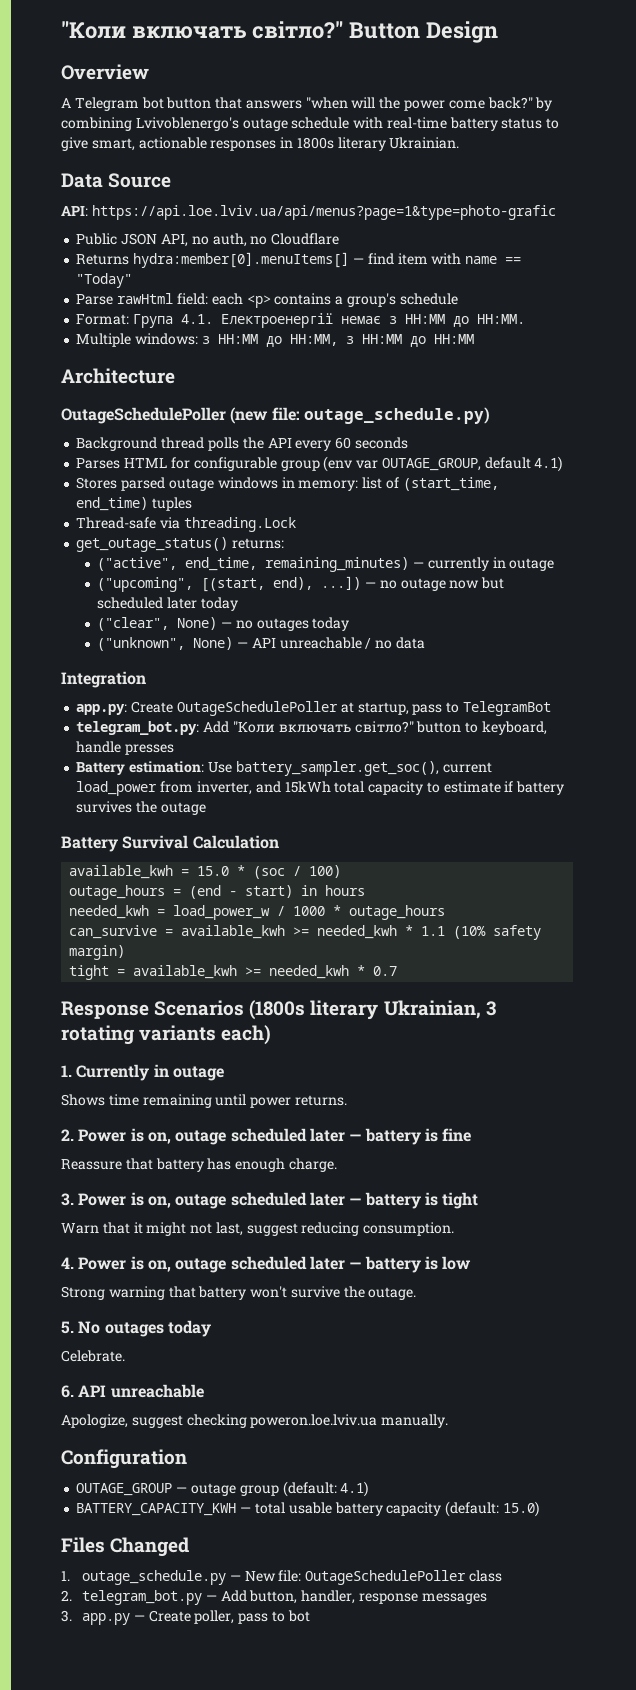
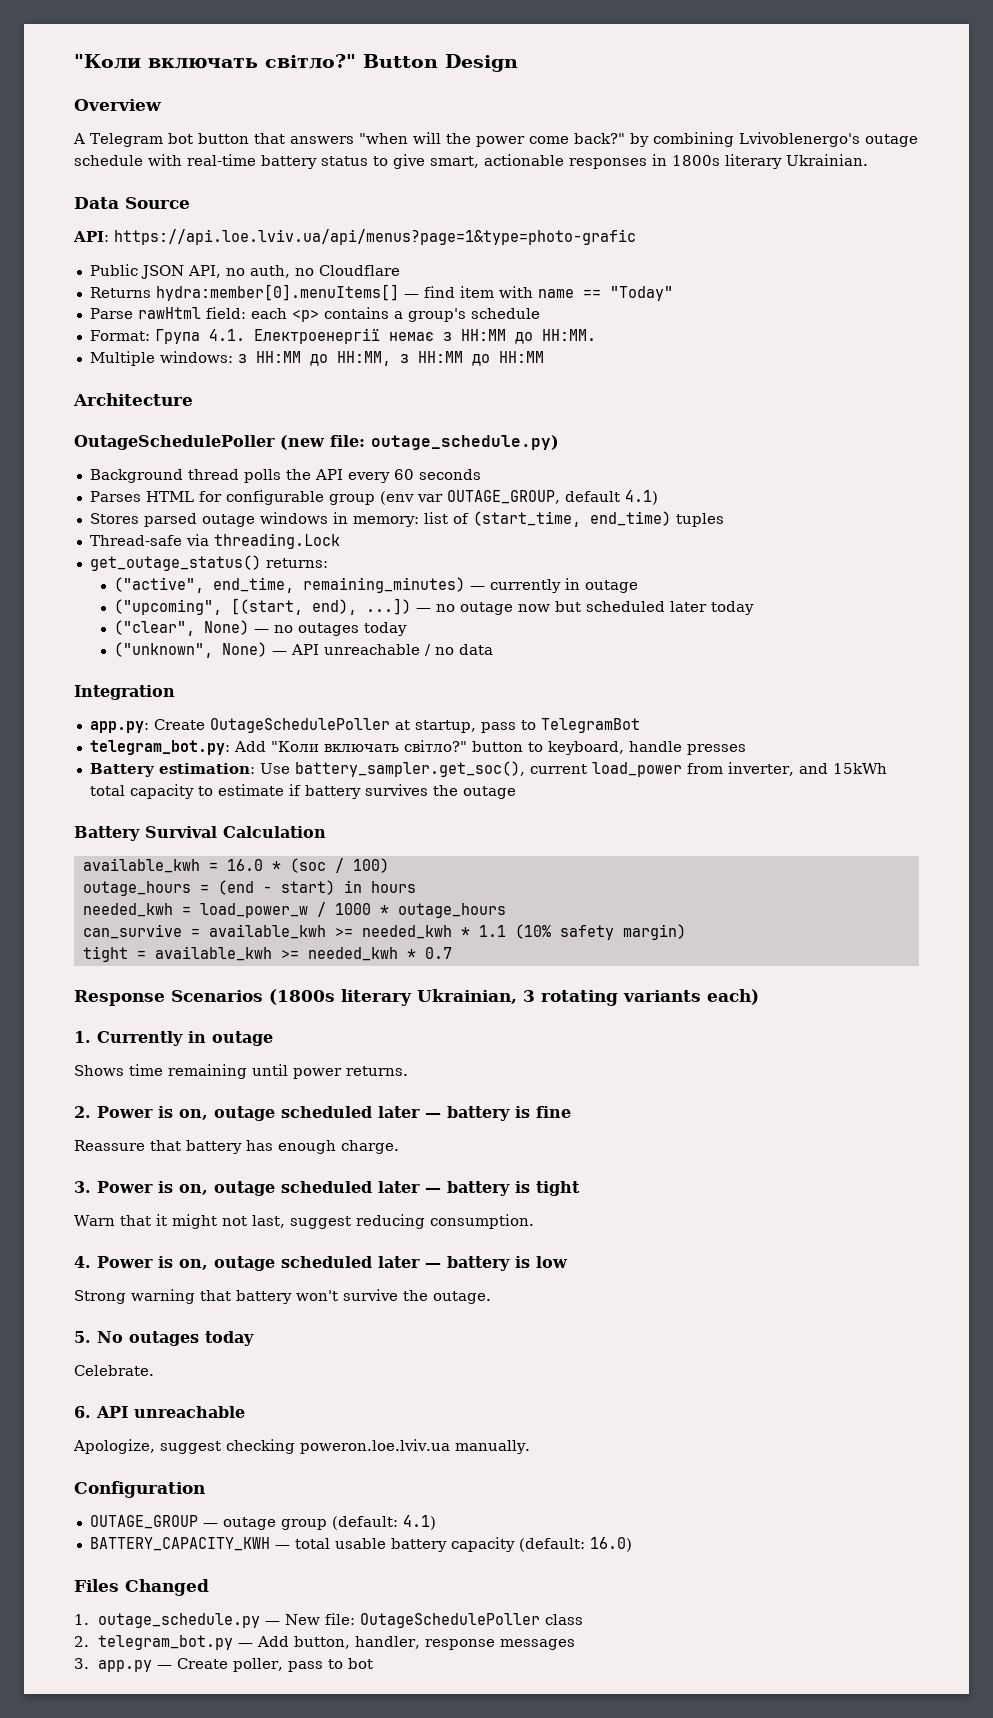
[197,866,230,876] 15.0 -> [226,859,263,871] 16.0
[502,1501,539,1517] 15.0) -> [589,1537,632,1552] 16.0)

